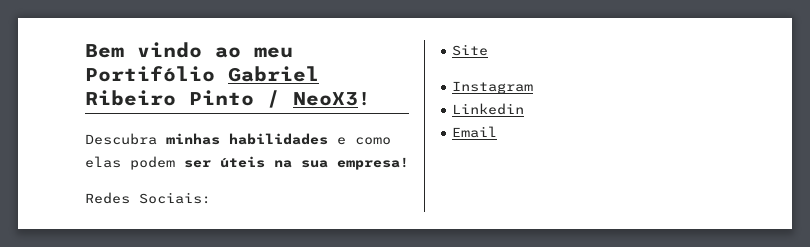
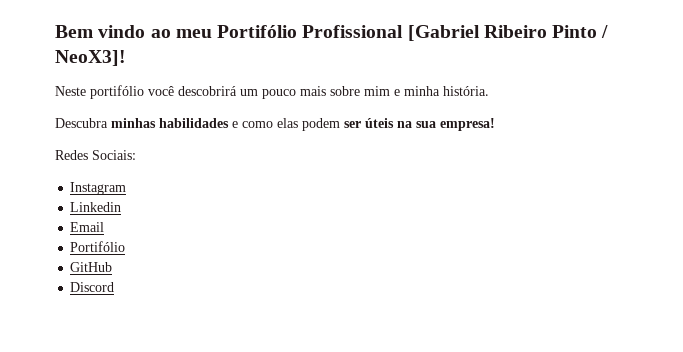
[228,66,319,82] Gabriel -> [302,25,480,41] Profissional [Gabriel
[293,92,371,106] NeoX3! -> [55,50,126,66] [55,85,489,99] NeoX3]! // Neste portifólio você descobrirá um pouco mais sobre mim e minha história.
[452,44,489,56] // Site -> (136, 155) none
(498, 132) none -> [70,241,126,252] [70,262,113,272] [70,282,115,292] // Portifólio // GitHub // Discord

